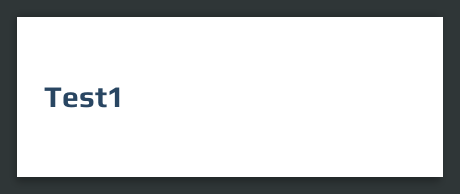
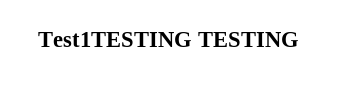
[44,87,124,108] Test1 -> [38,32,300,47] Test1TESTING TESTING

